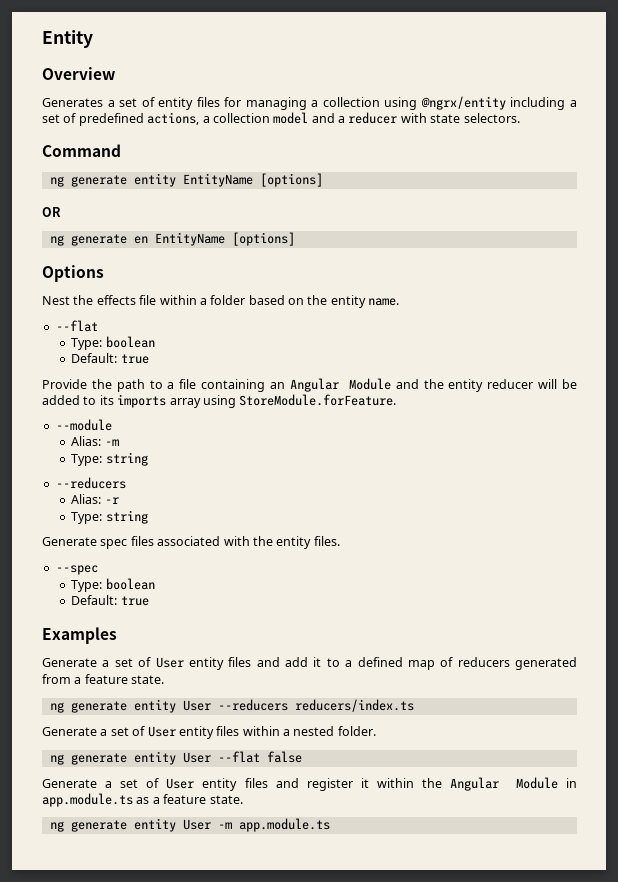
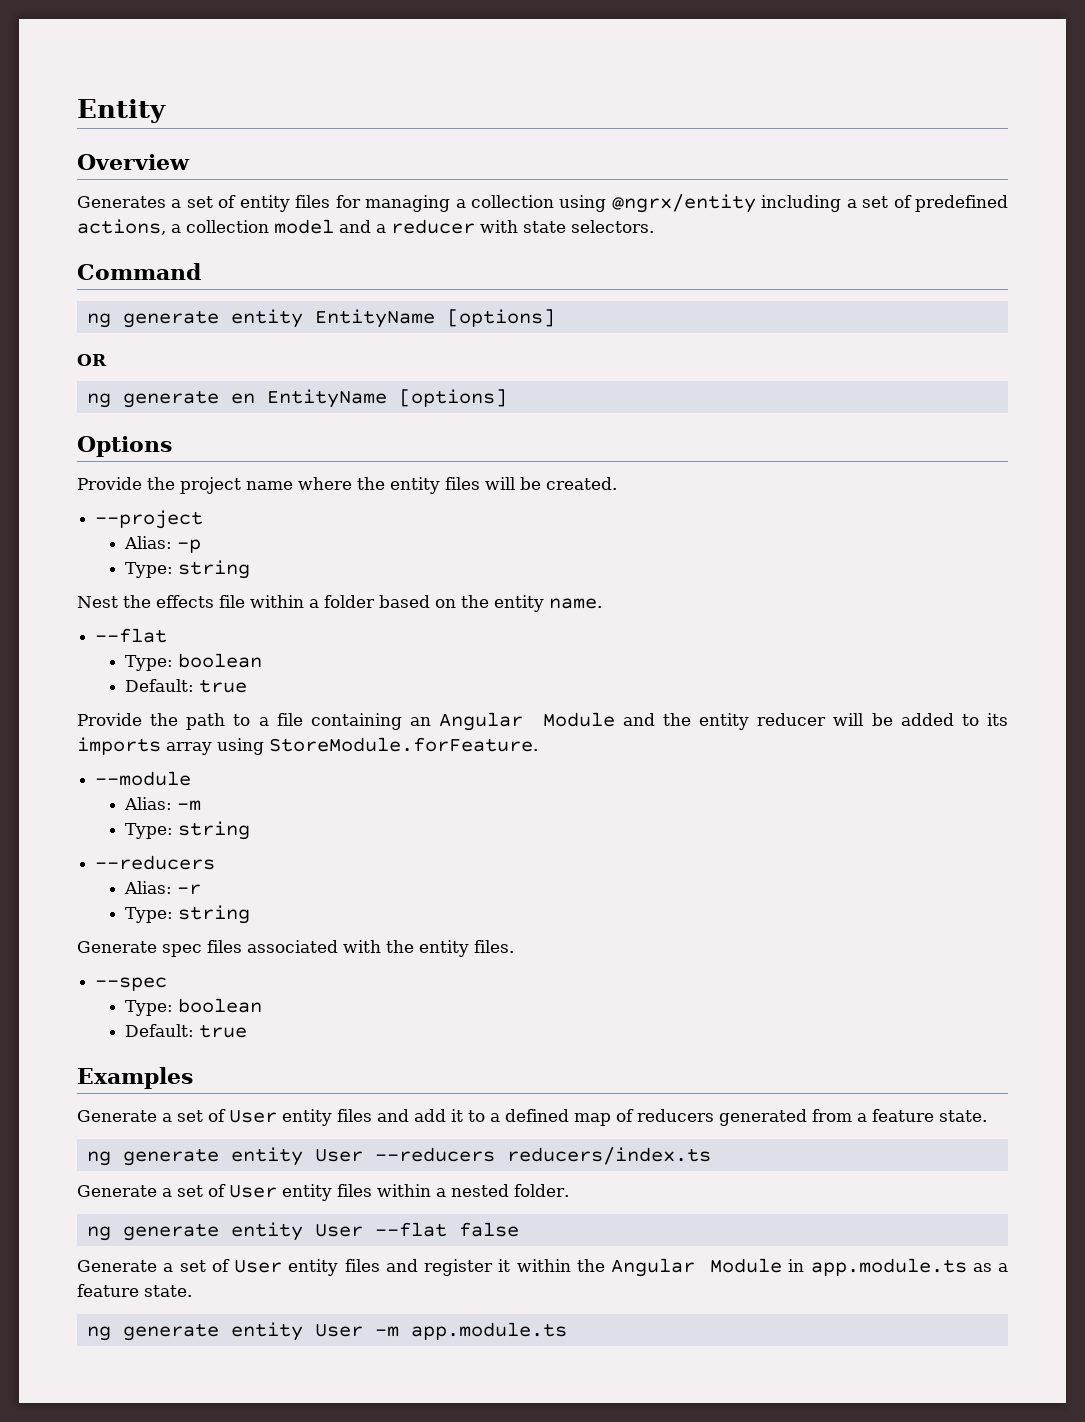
(104, 273) none -> [77,477,617,494] [95,510,204,529] [123,536,201,553] [124,560,250,579] // Provide the project name where the entity files will be created. // --project // Alias: -p // Type: string

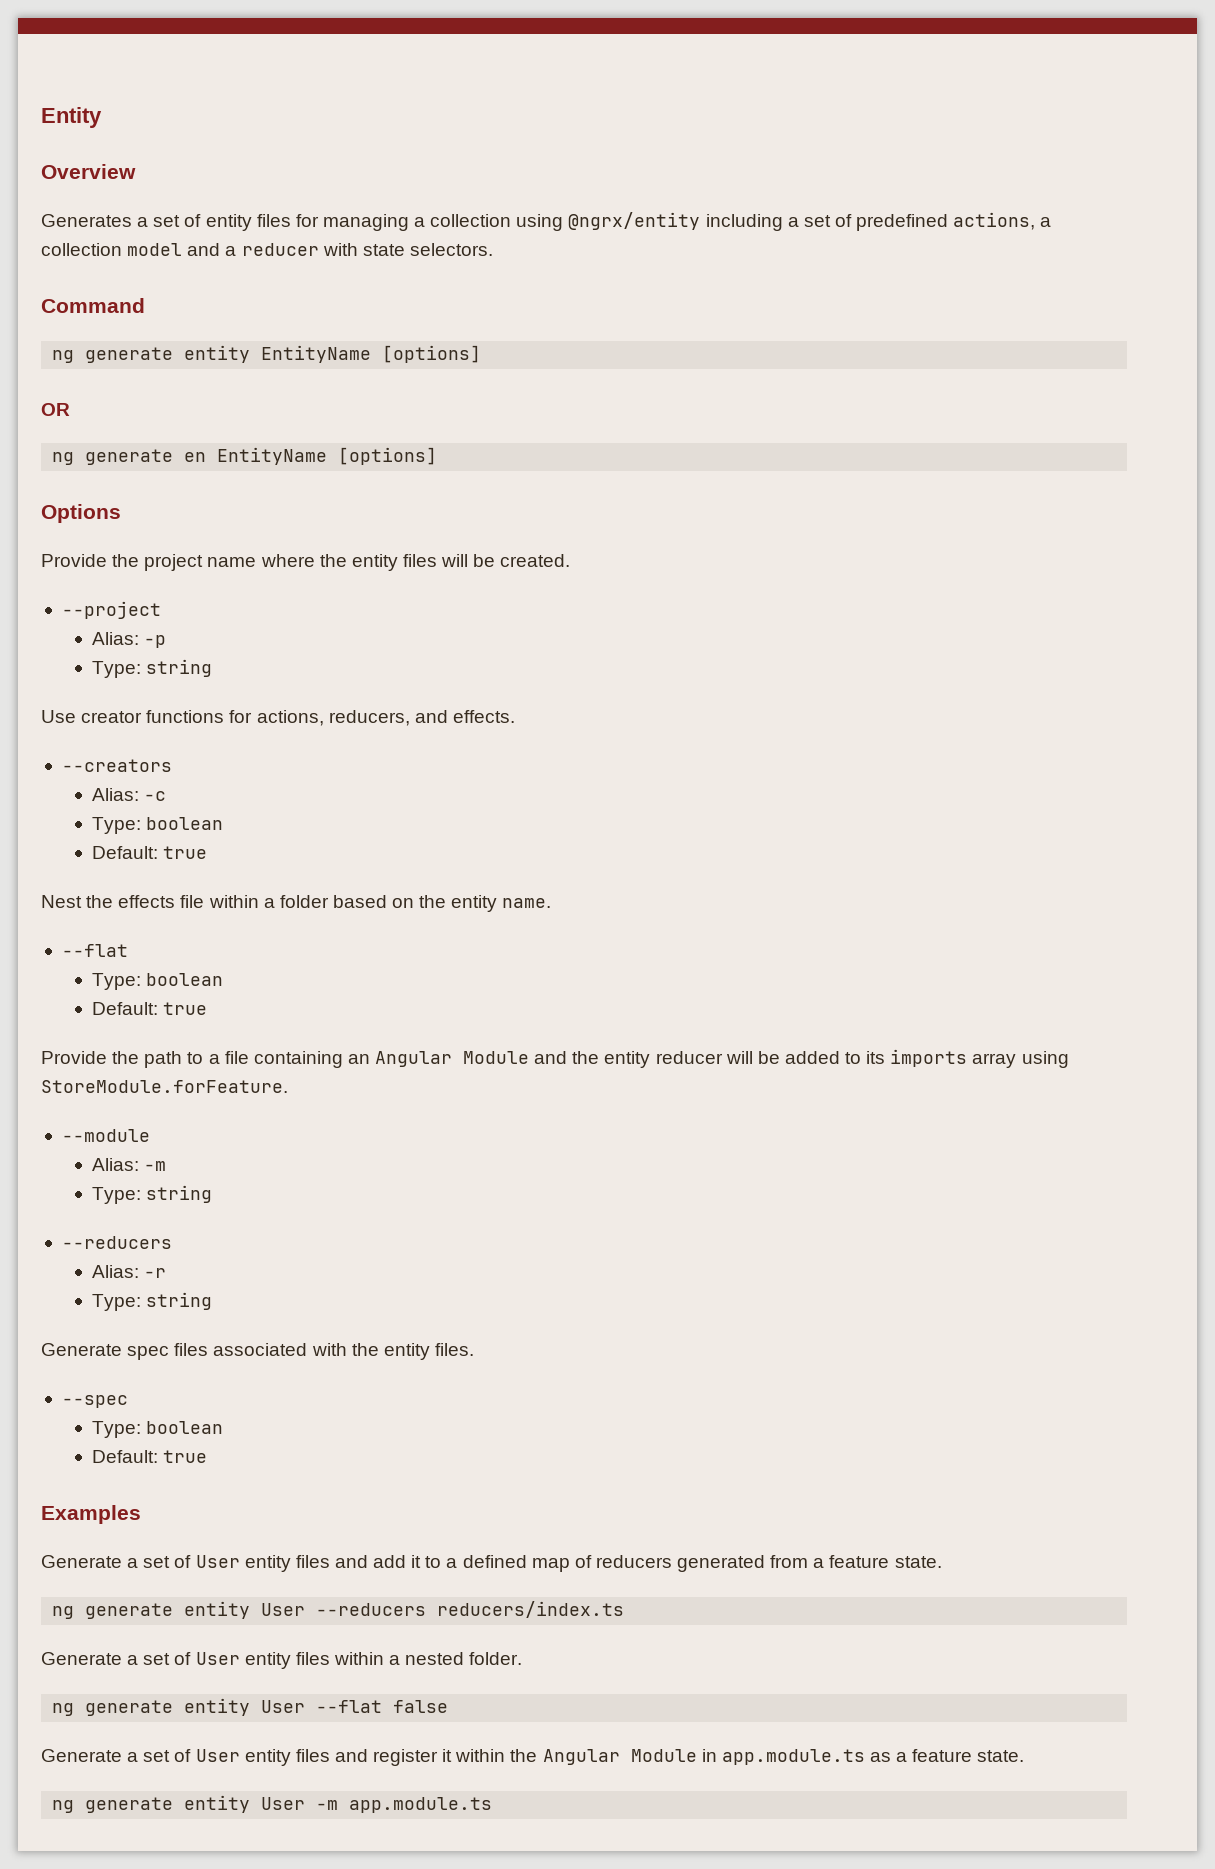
(250, 569) none -> [41,710,515,726] [61,759,172,772] [91,788,167,801] [91,817,224,834] [91,846,208,859] // Use creator functions for actions, reducers, and effects. // --creators // Alias: -c // Type: boolean // Default: true

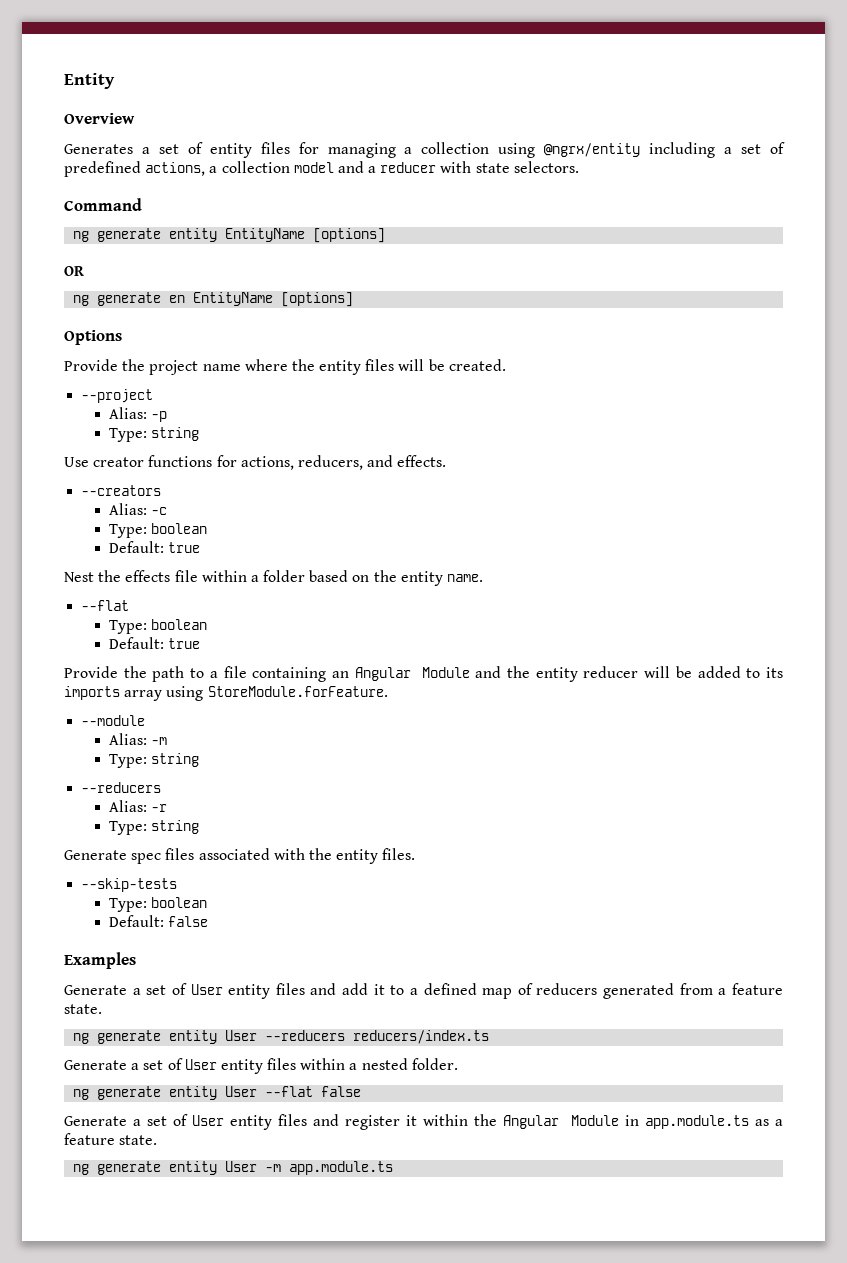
[61,1395,128,1408] [91,1421,224,1438] [91,1450,208,1463] --spec // Type: boolean // Default: true -> [81,878,178,892] [109,897,208,912] [109,915,209,927] --skip-tests // Type: boolean // Default: false

